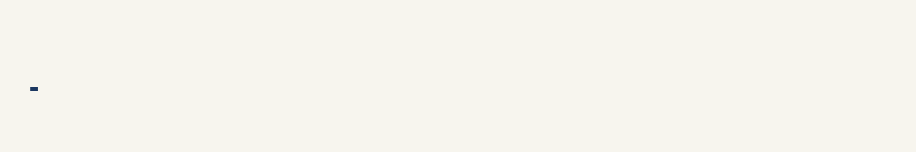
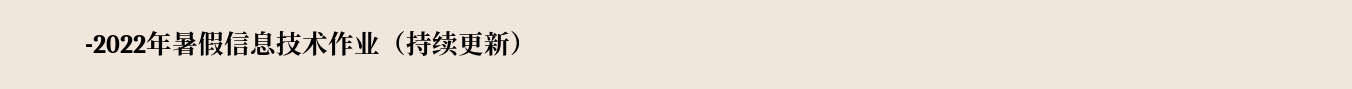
[29,87,39,97] - -> [85,30,536,57] -2022年暑假信息技术作业（持续更新）

